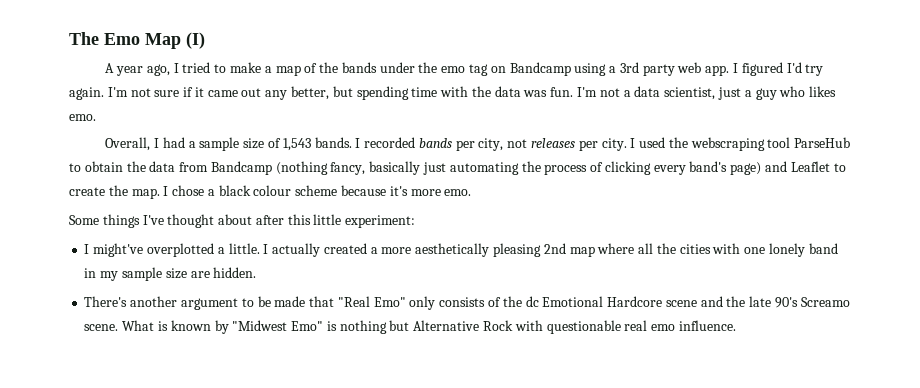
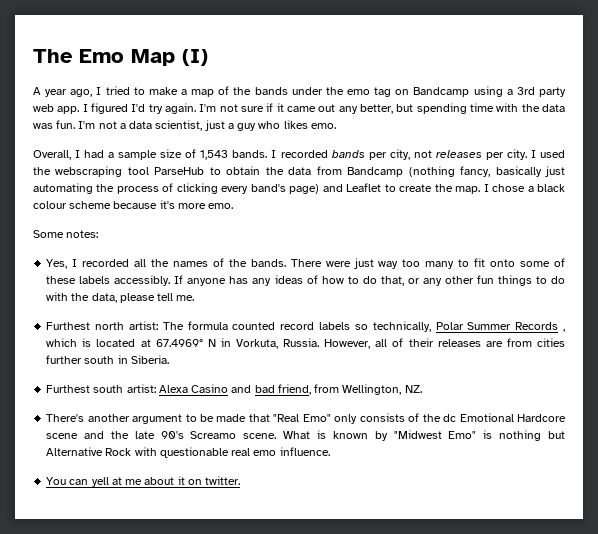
[102,214,416,228] [84,243,838,257] [84,267,257,281] things I've thought about after this little experiment: // I might've overplotted a little. I actually created a more aesthetically pleasing 2nd map where all the cities with one lonely band in my sample size are hidden. -> [66,230,99,238] [46,258,566,269] [46,275,566,286] [46,292,195,303] [46,321,565,332] [46,338,565,349] [46,355,169,364] [46,384,422,395] notes: // Yes, I recorded all the names of the bands. There were just way too many to fit onto some of these labels accessibly. If anyone has any ideas of how to do that, or any other fun things to do with the data, please tell me. // Furthest north artist: The formula counted record labels so technically, Polar Summer Records , which is located at 67.4969° N in Vorkuta, Russia. However, all of their releases are from cities further south in Siberia. // Furthest south artist: Alexa Casino and bad friend, from Wellington, NZ.
(736, 325) none -> [46,476,241,487] // You can yell at me about it on twitter.

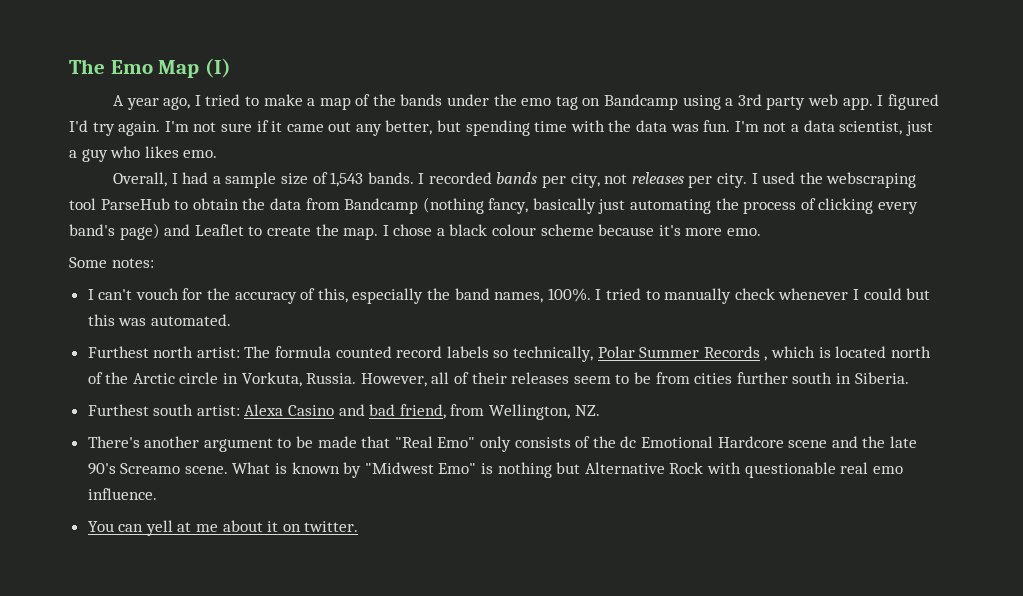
[46,258,566,269] [46,275,566,286] [46,292,195,303] Yes, I recorded all the names of the bands. There were just way too many to fit onto some of these labels accessibly. If anyone has any ideas of how to do that, or any other fun things to do with the data, please tell me. -> [87,288,931,304] [87,314,231,326] I can't vouch for the accuracy of this, especially the band names, 100%. I tried to manually check whenever I could but this was automated.
[140,339,216,347] at 67.4969° N -> [890,346,931,358] [87,372,219,384] north of the Arctic circle
[485,341,503,347] are -> [573,372,651,384] seem to be

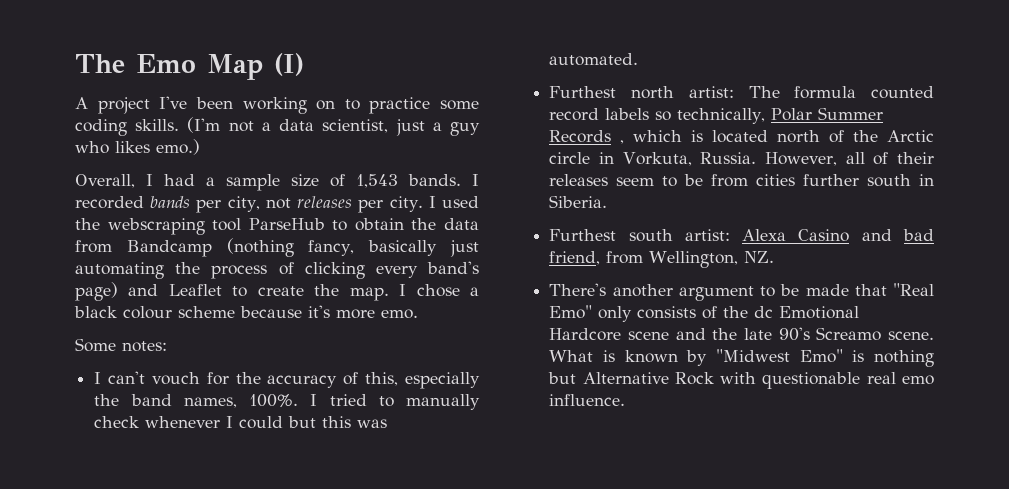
[126,94,939,110] [69,120,759,136] year ago, I tried to make a map of the bands under the emo tag on Bandcamp using a 3rd party web app. I figured I'd try again. I'm not sure if it came out any better, but spending time with the data was fun. I'm -> [97,96,479,114] [75,117,221,136] project I've been working on to practice some coding skills. (I'm
[183,150,218,158] emo. -> [156,139,200,155] emo.)
[87,520,359,536] // You can yell at me about it on twitter. -> (626, 400) none

